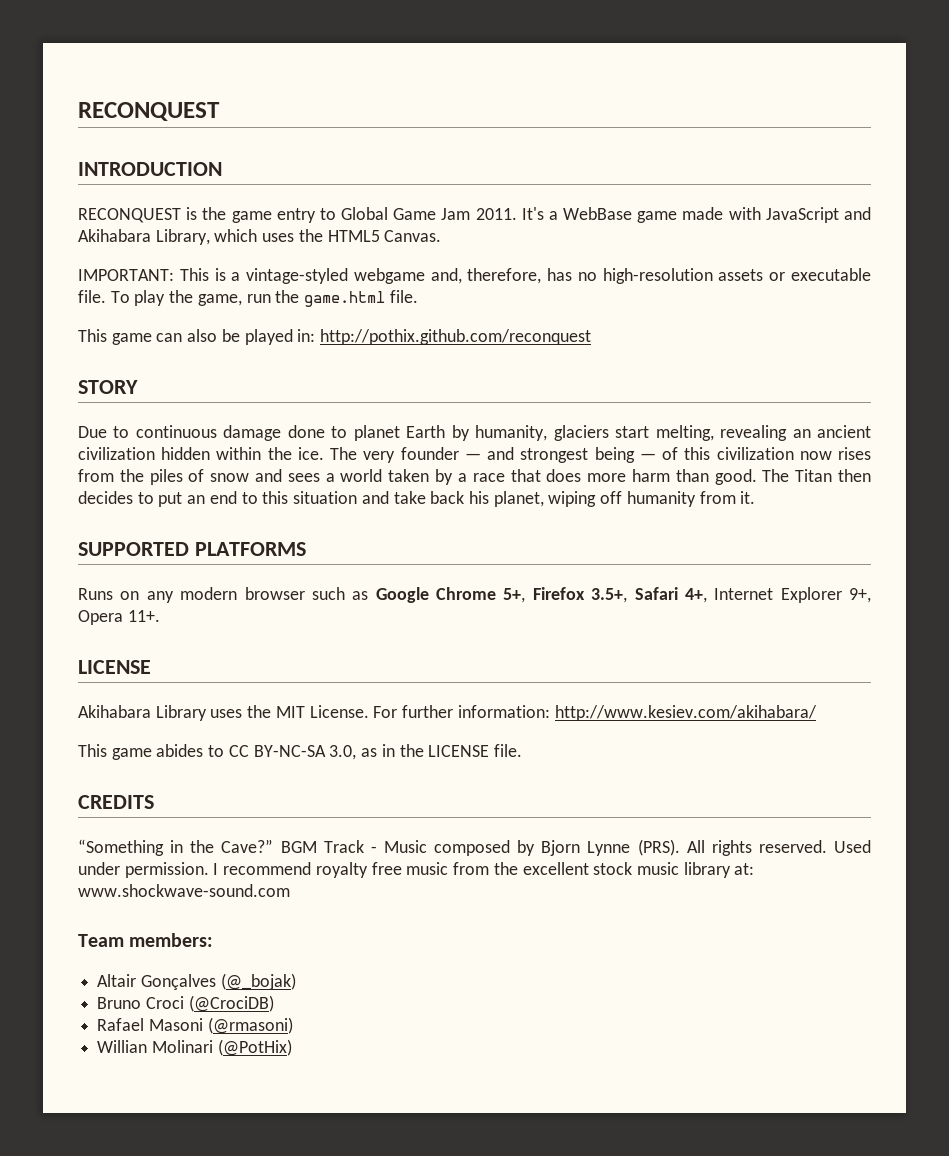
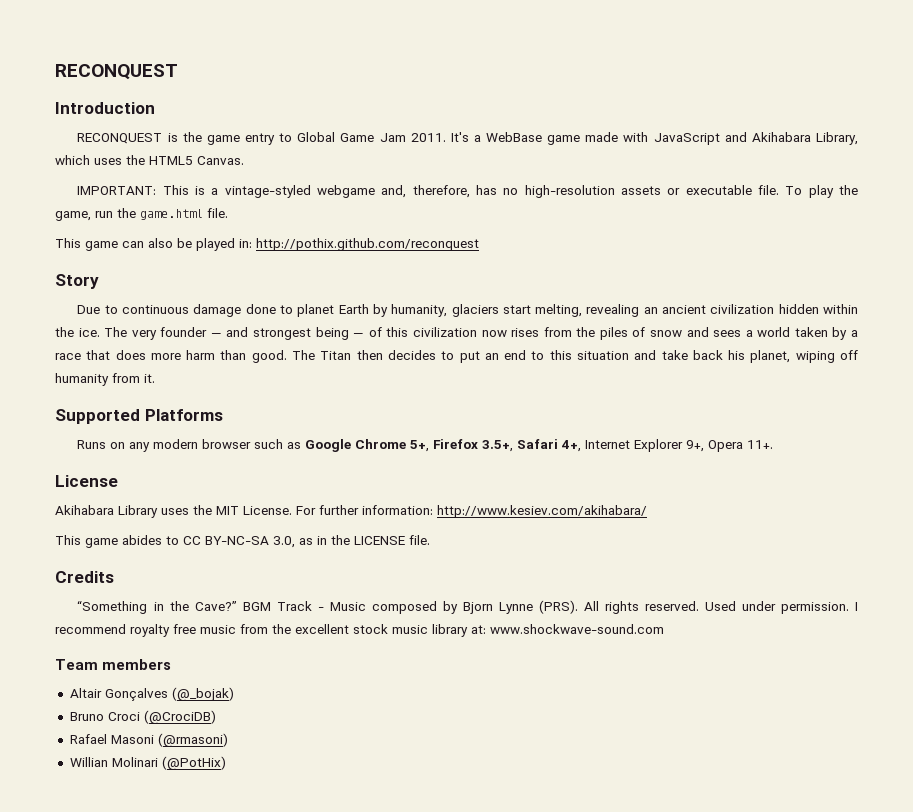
[78,162,222,176] INTRODUCTION -> [55,102,155,114] Introduction
[78,380,138,394] STORY -> [55,274,99,289] Story
[78,542,306,556] SUPPORTED PLATFORMS -> [55,409,223,424] Supported Platforms
[78,660,151,674] LICENSE -> [55,475,118,487] License
[78,795,154,809] CREDITS -> [55,571,114,583] Credits
[129,933,214,947] members: -> [102,659,172,670] members

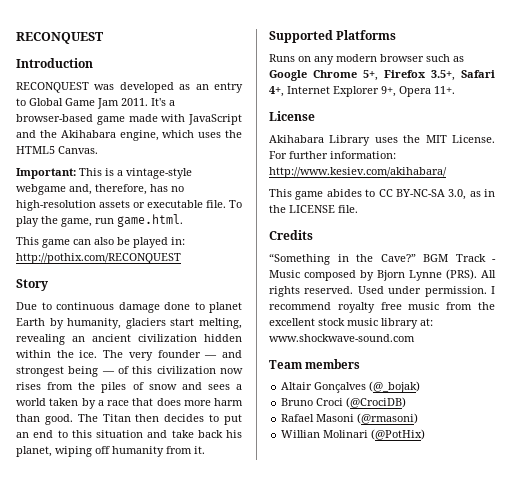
[167,132,240,145] is the game -> [94,82,209,93] was developed as an
[486,132,543,142] WebBase -> [16,114,93,122] browser-based
[751,132,858,145] Akihabara Library, -> [39,130,159,141] the Akihabara engine,
[77,186,157,195] IMPORTANT: -> [16,168,76,179] Important:
[224,185,311,198] vintage-styled -> [126,168,192,179] vintage-style
[117,208,228,220] the game.html file. -> [117,214,183,227] game.html.
[256,238,479,251] http://pothix.github.com/reconquest -> [16,253,181,264] http://pothix.com/RECONQUEST

